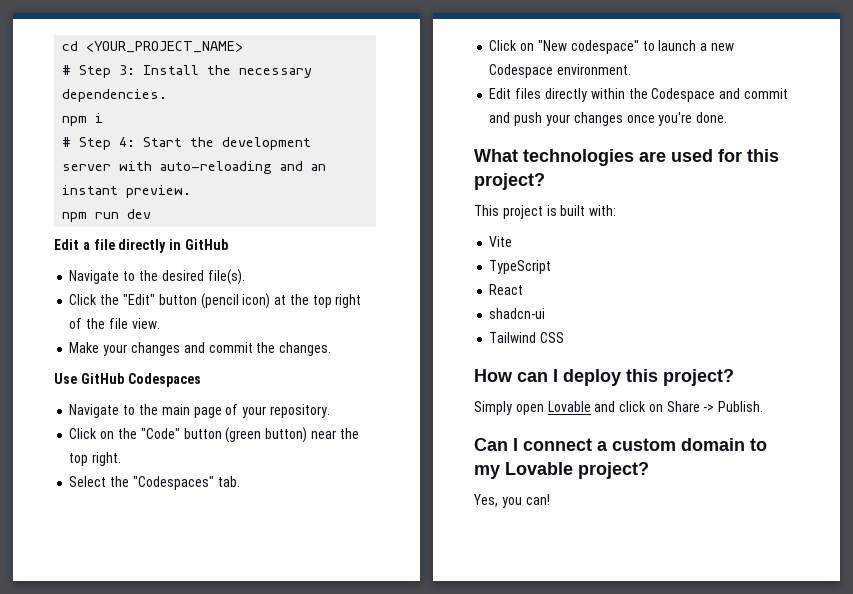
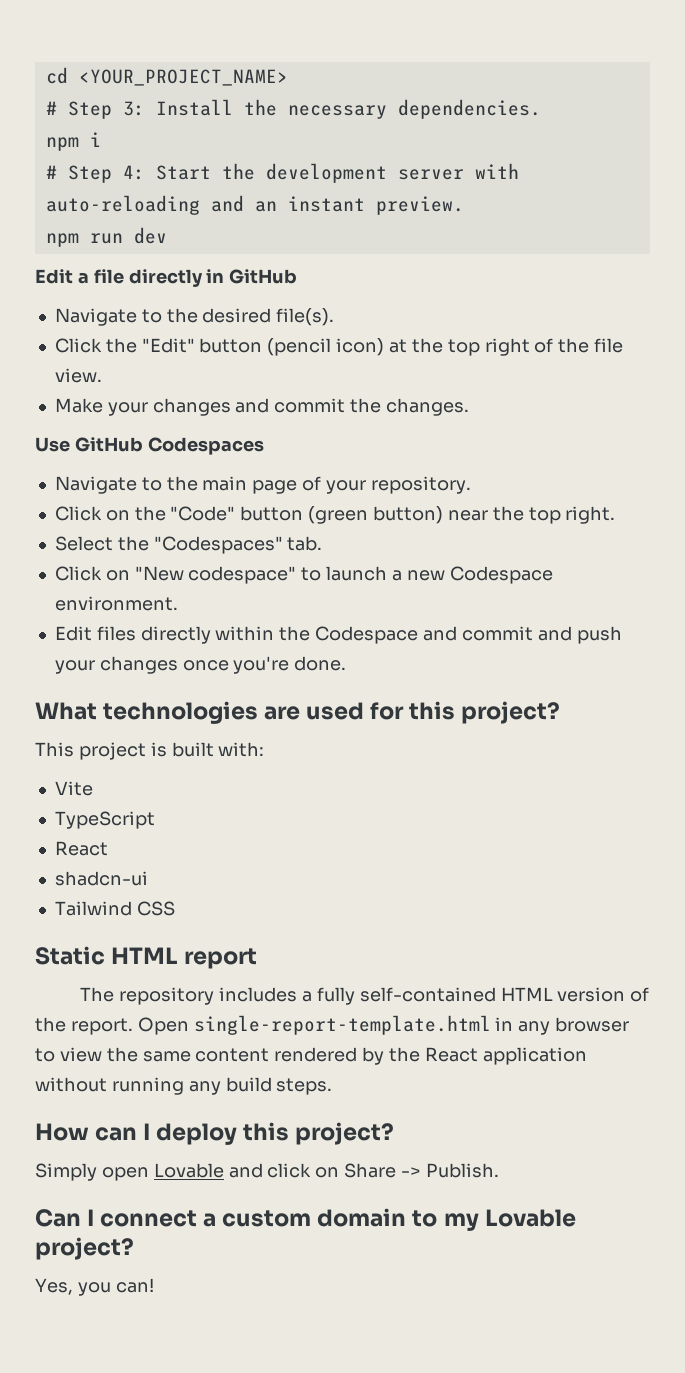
(565, 337) none -> [35,946,258,969] [80,987,650,1005] [35,1015,630,1035] [35,1047,587,1065] [35,1077,333,1095] // Static HTML report // The repository includes a fully self-contained HTML version of the report. Open single-report-template.html in any browser to view the same content rendered by the React application without running any build steps.

